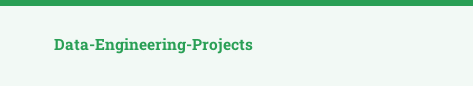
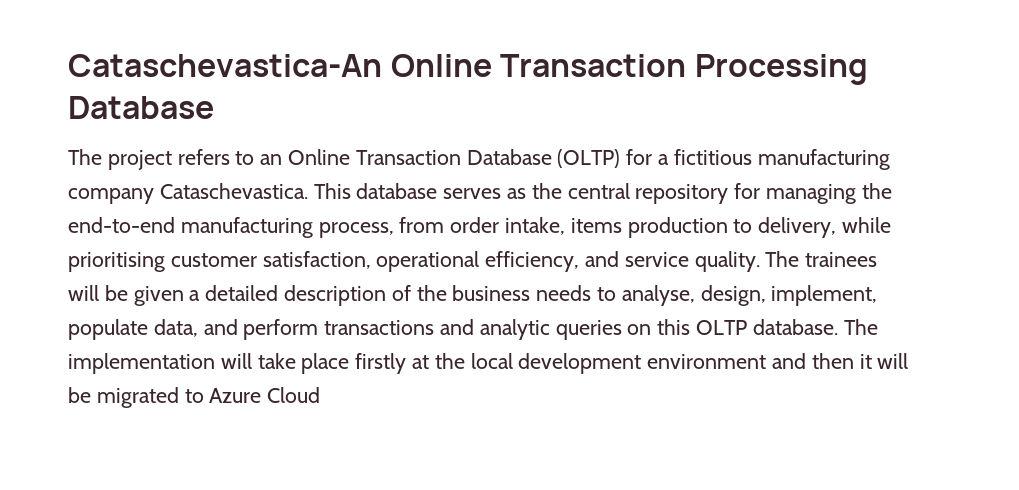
[54,38,253,54] Data-Engineering-Projects -> [68,54,868,85] [68,96,214,119] [68,149,890,170] [68,183,892,204] [68,217,892,238] [68,251,878,272] [68,285,878,306] [68,319,878,340] [68,353,909,374] [68,387,321,408] Cataschevastica-An Online Transaction Processing Database // The project refers to an Online Transaction Database (OLTP) for a fictitious manufacturing company Cataschevastica. This database serves as the central repository for managing the end-to-end manufacturing process, from order intake, items production to delivery, while prioritising customer satisfaction, operational efficiency, and service quality. The trainees will be given a detailed description of the business needs to analyse, design, implement, populate data, and perform transactions and analytic queries on this OLTP database. The implementation will take place firstly at the local development environment and then it will be migrated to Azure Cloud

